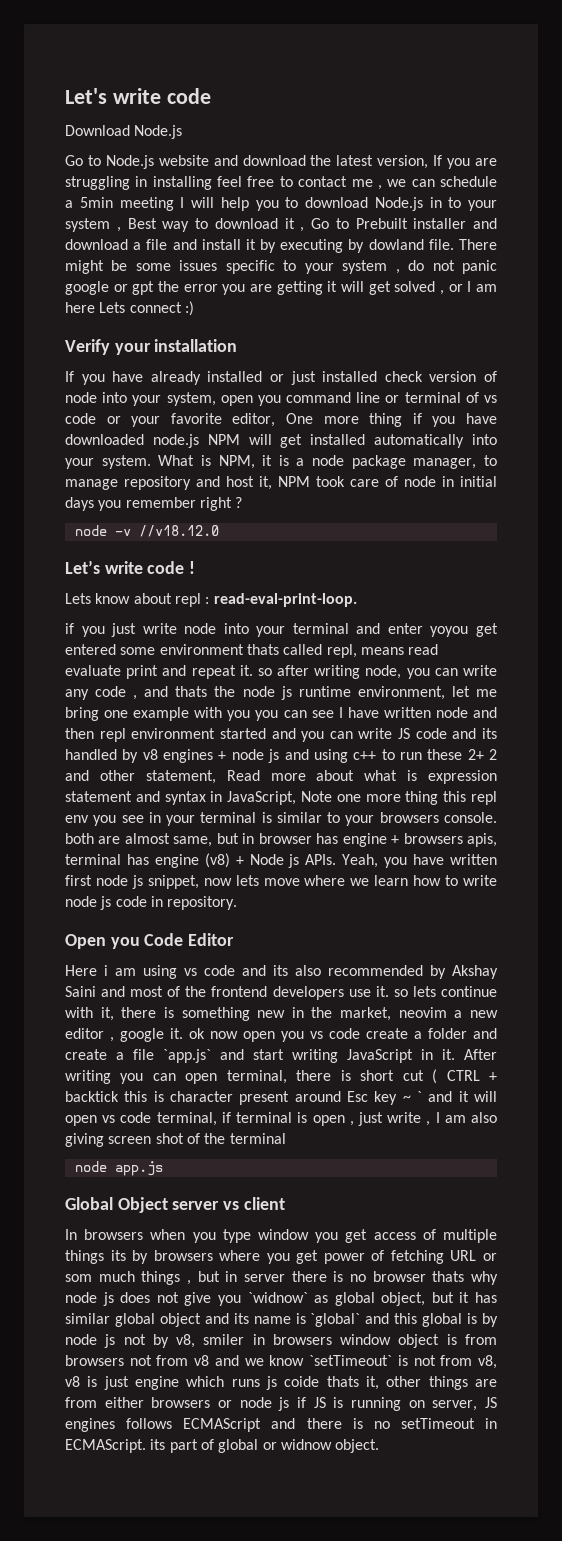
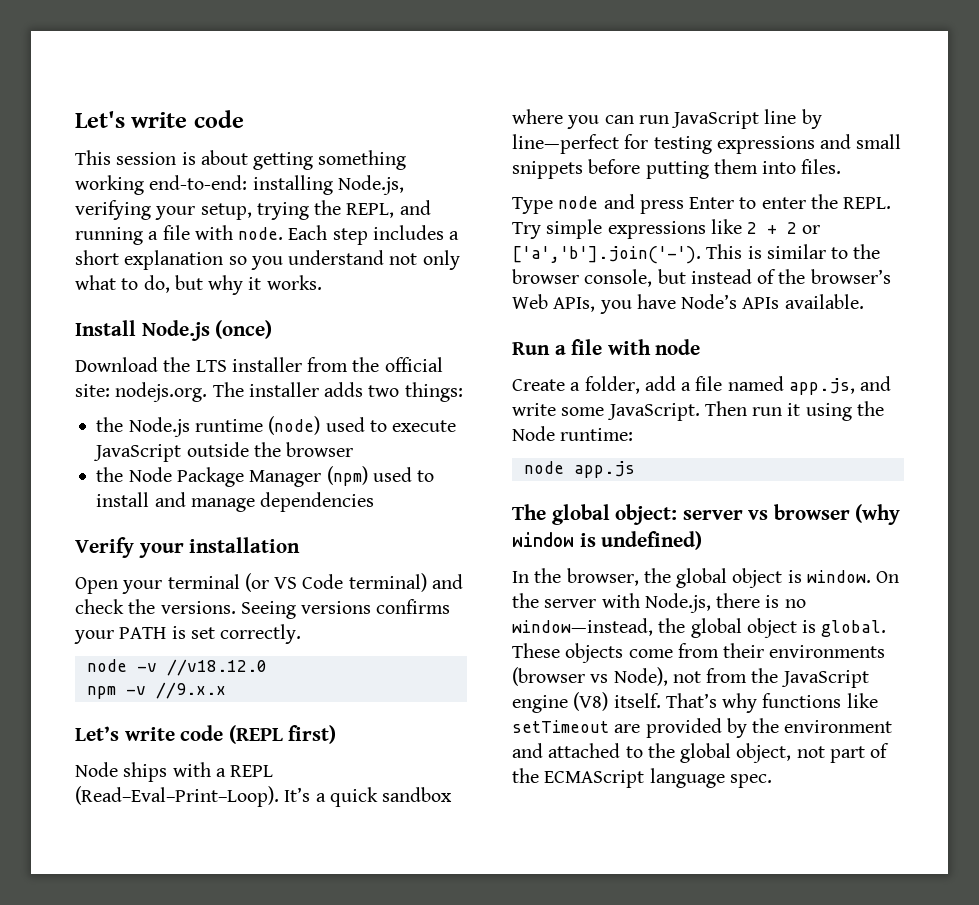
[65,125,183,139] [65,155,498,169] [65,176,498,190] [65,197,497,211] [65,218,497,232] [65,239,498,253] [65,260,497,274] [65,281,498,295] [65,301,194,316] [65,339,238,355] [65,371,498,385] [65,392,498,406] [65,413,498,427] [65,434,497,448] [65,455,497,469] [65,476,497,490] [65,497,243,511] Download Node.js // Go to Node.js website and download the latest version, If you are struggling in installing feel free to contact me , we can schedule a 5min meeting I will help you to download Node.js in to your system , Best way to download it , Go to Prebuilt installer and download a file and install it by executing by dowland file. There might be some issues specific to your system , do not panic google or gpt the error you are getting it will get solved , or I am here Lets connect :) // Verify your installation // If you have already installed or just installed check version of node into your system, open you command line or terminal of vs code or your favorite editor, One more thing if you have downloaded node.js NPM will get installed automatically into your system. What is NPM, it is a node package manager, to manage repository and host it, NPM took care of node in initial days you remember right ? -> [75,150,407,170] [75,175,404,195] [75,200,431,220] [75,225,460,245] [75,250,460,270] [75,275,322,295] [75,320,273,341] [75,357,443,372] [75,382,463,402] [96,416,457,437] [93,442,354,462] [96,466,435,487] [96,492,375,512] [75,537,301,558] [75,573,463,594] [75,599,451,619] [74,624,302,644] This session is about getting something working end‑to‑end: installing Node.js, verifying your setup, trying the REPL, and running a file with node. Each step includes a short explanation so you understand not only what to do, but why it works. // Install Node.js (once) // Download the LTS installer from the official site: nodejs.org. The installer adds two things: // the Node.js runtime (node) used to execute JavaScript outside the browser // the Node Package Manager (npm) used to install and manage dependencies // Verify your installation // Open your terminal (or VS Code terminal) and check the versions. Seeing versions confirms your PATH is set correctly.
[65,560,196,574] [65,593,357,607] [65,623,499,637] [65,644,439,658] [65,665,498,679] [65,686,498,700] [65,707,497,721] [65,728,497,742] [65,749,497,763] [65,770,497,784] [65,791,498,805] [65,812,497,826] [65,833,497,847] [65,853,498,868] [65,875,498,889] [65,896,238,910] [65,933,235,949] [65,965,498,979] [65,986,497,1000] [65,1007,498,1021] [65,1028,497,1042] [65,1049,497,1063] [65,1069,497,1084] [65,1091,497,1105] [65,1112,498,1126] [65,1133,286,1147] [74,1161,163,1176] [65,1197,285,1213] [65,1229,497,1243] [65,1250,498,1264] [65,1271,499,1285] [65,1292,497,1306] [65,1313,499,1327] [65,1334,497,1348] [65,1355,498,1369] [65,1376,497,1390] [65,1397,498,1411] [65,1418,497,1432] [65,1439,380,1453] // Let’s write code ! // Lets know about repl : read-eval-print-loop. // if you just write node into your terminal and enter yoyou get entered some environment thats called repl, means read evaluate print and repeat it. so after writing node, you can write any code , and thats the node js runtime environment, let me bring one example with you you can see I have written node and then repl environment started and you can write JS code and its handled by v8 engines + node js and using c++ to run these 2+ 2 and other statement, Read more about what is expression statement and syntax in JavaScript, Note one more thing this repl env you see in your terminal is similar to your browsers console. both are almost same, but in browser has engine + browsers apis, terminal has engine (v8) + Node js APIs. Yeah, you have written first node js snippet, now lets move where we learn how to write node js code in repository. // Open you Code Editor // Here i am using vs code and its also recommended by Akshay Saini and most of the frontend developers use it. so lets continue with it, there is something new in the market, neovim a new editor , google it. ok now open you vs code create a folder and create a file `app.js` and start writing JavaScript in it. After writing you can open terminal, there is short cut ( CTRL + backtick this is character present around Esc key ~ ` and it will open vs code terminal, if terminal is open , just write , I am also giving screen shot of the terminal // node app.js // Global Object server vs client // In browsers when you type window you get access of multiple things its by browsers where you get power of fetching URL or som much things , but in server there is no browser thats why node js does not give you `widnow` as global object, but it has similar global object and its name is `global` and this global is by node js not by v8, smiler in browsers window object is from browsers not from v8 and we know `setTimeout` is not from v8, v8 is just engine which runs js coide thats it, other things are from either browsers or node js if JS is running on server, JS engines follows ECMAScript and there is no setTimeout in ECMAScript. its part of global or widnow object. -> [86,682,226,699] [75,725,337,744] [75,762,274,782] [75,786,453,807] [512,109,822,129] [512,134,902,154] [512,159,842,179] [512,194,892,214] [512,219,821,239] [512,244,881,264] [512,269,891,287] [512,294,864,314] [512,339,701,355] [512,376,892,395] [512,401,884,421] [512,426,634,441] [523,461,635,478] [512,504,901,525] [512,531,703,550] [512,568,900,588] [512,593,806,613] [512,618,887,638] [512,643,886,663] [512,667,869,688] [512,692,878,713] [512,718,893,738] [512,743,890,763] [512,768,772,788] // npm -v //9.x.x // Let’s write code (REPL first) // Node ships with a REPL (Read–Eval–Print–Loop). It’s a quick sandbox where you can run JavaScript line by line—perfect for testing expressions and small snippets before putting them into files. // Type node and press Enter to enter the REPL. Try simple expressions like 2 + 2 or ['a','b'].join('-'). This is similar to the browser console, but instead of the browser’s Web APIs, you have Node’s APIs available. // Run a file with node // Create a folder, add a file named app.js, and write some JavaScript. Then run it using the Node runtime: // node app.js // The global object: server vs browser (why window is undefined) // In the browser, the global object is window. On the server with Node.js, there is no window—instead, the global object is global. These objects come from their environments (browser vs Node), not from the JavaScript engine (V8) itself. That’s why functions like setTimeout are provided by the environment and attached to the global object, not part of the ECMAScript language spec.

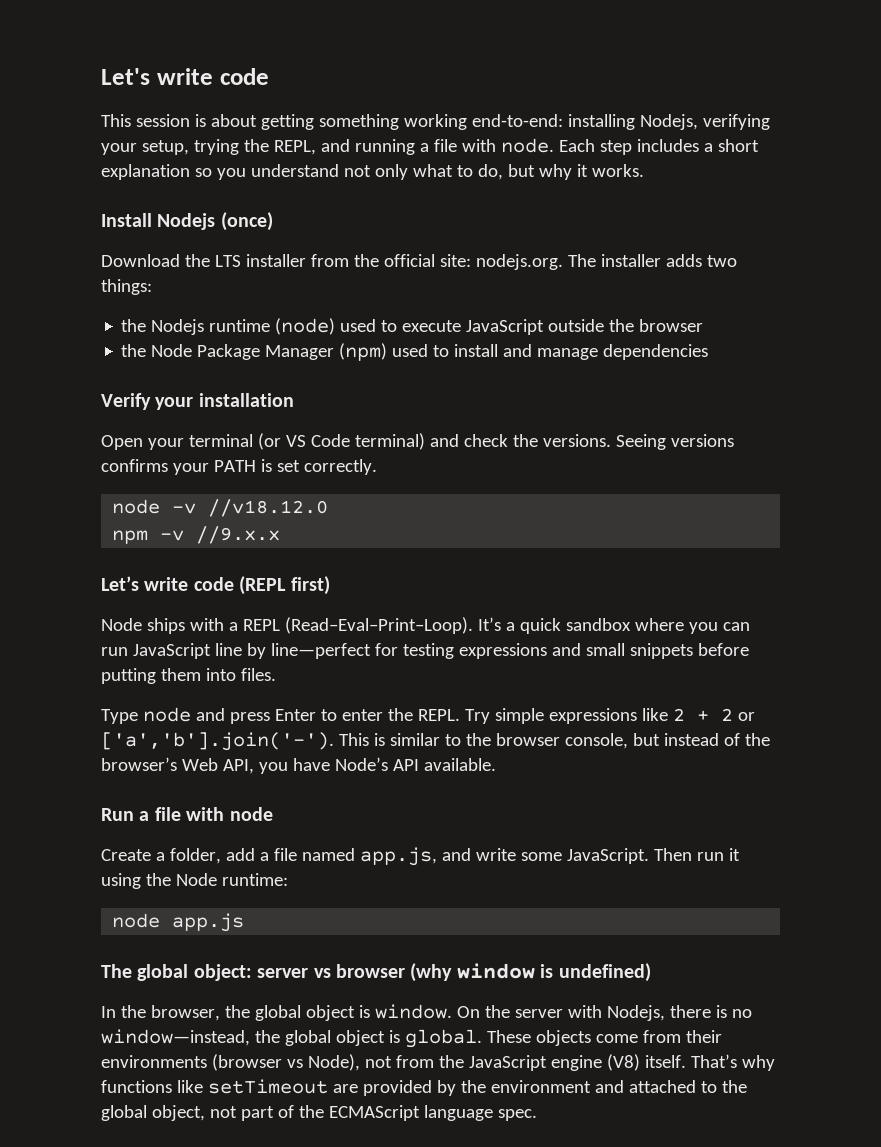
[337,175,404,195] Node.js, -> [639,114,698,130] Nodejs,
[141,320,210,341] Node.js -> [157,213,216,230] Nodejs
[128,417,190,437] Node.js -> [151,319,205,335] Nodejs
[553,297,596,312] APIs, -> [222,759,254,774] API,
[742,297,780,309] APIs -> [392,759,419,771] API
[644,593,711,613] Node.js, -> [606,1005,665,1021] Nodejs,

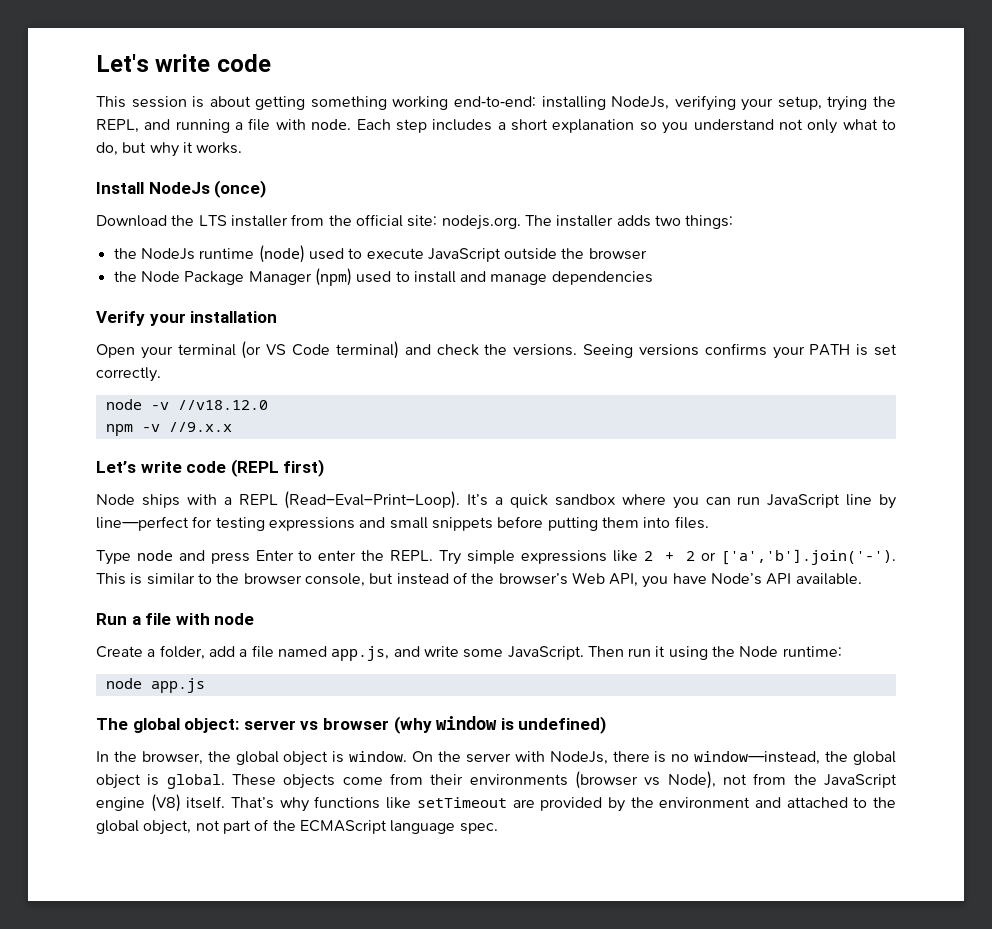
[639,114,698,130] Nodejs, -> [611,96,670,110] NodeJs,
[157,213,216,230] Nodejs -> [148,182,210,194] NodeJs
[151,319,205,335] Nodejs -> [140,248,195,260] NodeJs
[606,1005,665,1021] Nodejs, -> [549,751,608,765] NodeJs,

